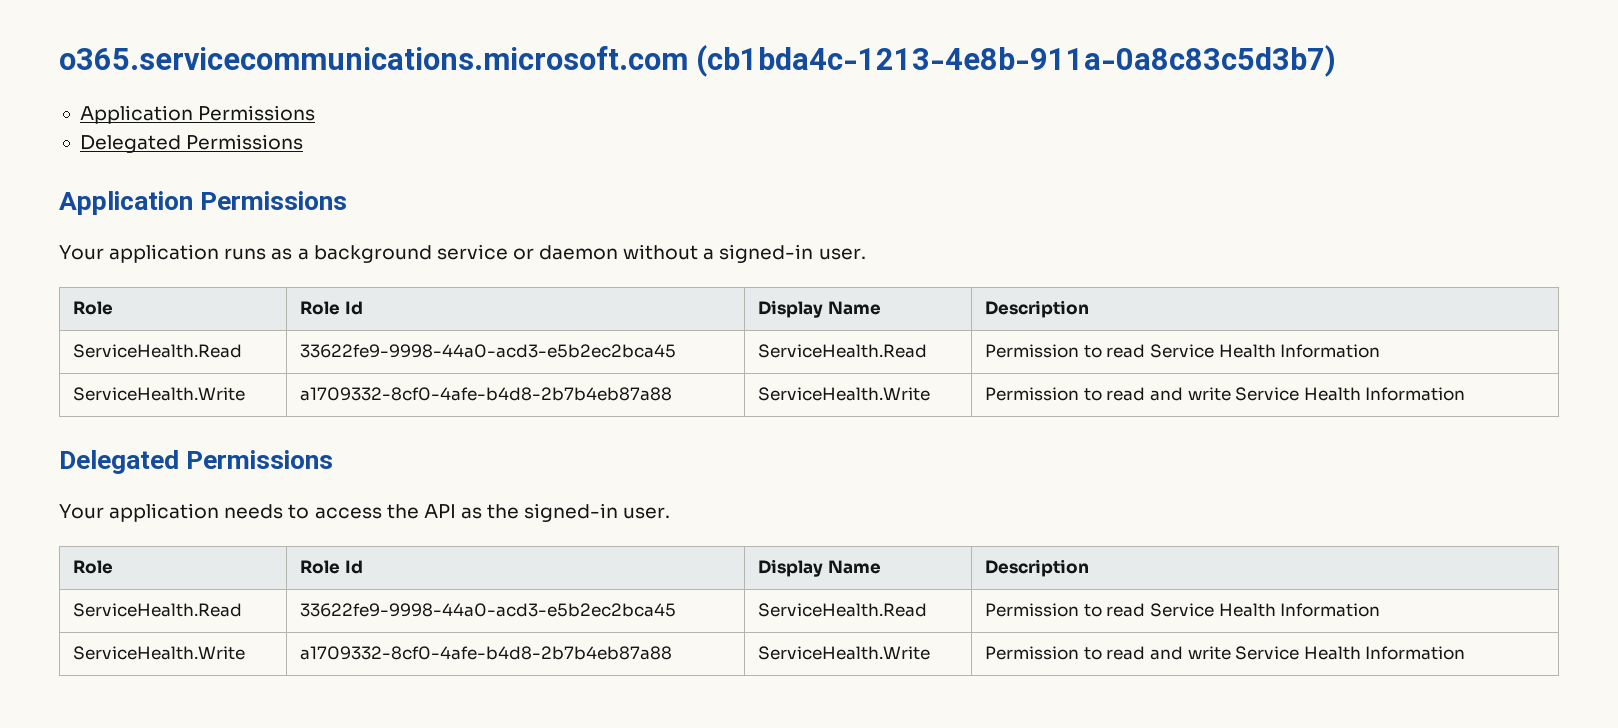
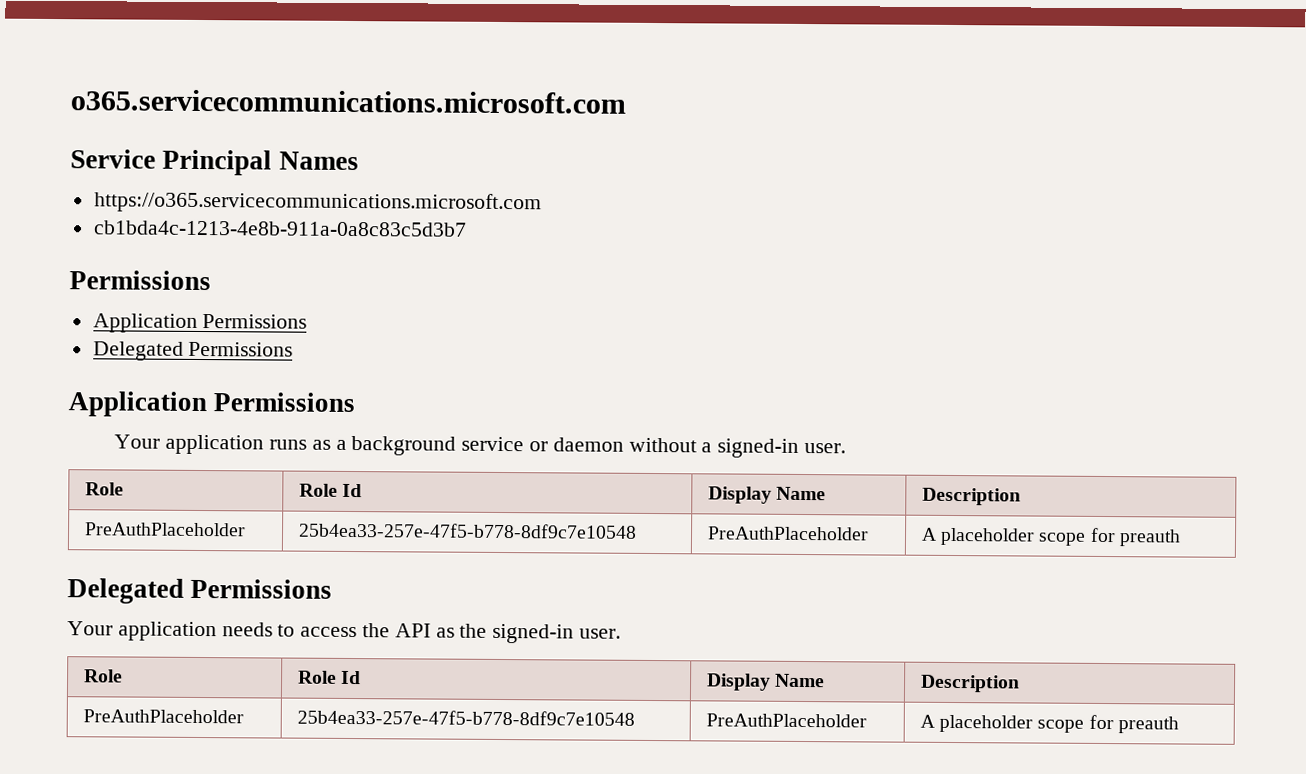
[696,45,1337,77] (cb1bda4c-1213-4e8b-911a-0a8c83c5d3b7) -> [70,149,359,176] [93,191,542,215] [93,220,467,237] [69,270,211,291] // Service Principal Names // https://o365.servicecommunications.microsoft.com // cb1bda4c-1213-4e8b-911a-0a8c83c5d3b7 // Permissions
[73,344,243,358] [300,344,677,358] [758,344,928,358] [985,344,1381,358] [73,387,246,401] [300,387,673,401] [758,387,931,401] [985,387,1466,401] ServiceHealth.Read | 33622fe9-9998-44a0-acd3-e5b2ec2bca45 | ServiceHealth.Read | Permission to read Service Health Information // ServiceHealth.Write | a1709332-8cf0-4afe-b4d8-2b7b4eb87a88 | ServiceHealth.Write | Permission to read and write Service Health Information -> [84,522,246,537] [297,522,637,539] [706,526,869,541] [920,527,1181,547] PreAuthPlaceholder | 25b4ea33-257e-47f5-b778-8df9c7e10548 | PreAuthPlaceholder | A placeholder scope for preauth
[73,603,243,617] [300,603,677,617] [758,603,928,617] [985,603,1381,617] [73,646,246,660] [300,646,673,660] [758,646,931,660] [985,646,1466,660] ServiceHealth.Read | 33622fe9-9998-44a0-acd3-e5b2ec2bca45 | ServiceHealth.Read | Permission to read Service Health Information // ServiceHealth.Write | a1709332-8cf0-4afe-b4d8-2b7b4eb87a88 | ServiceHealth.Write | Permission to read and write Service Health Information -> [82,709,244,724] [296,709,635,726] [705,713,867,728] [919,714,1179,734] PreAuthPlaceholder | 25b4ea33-257e-47f5-b778-8df9c7e10548 | PreAuthPlaceholder | A placeholder scope for preauth

